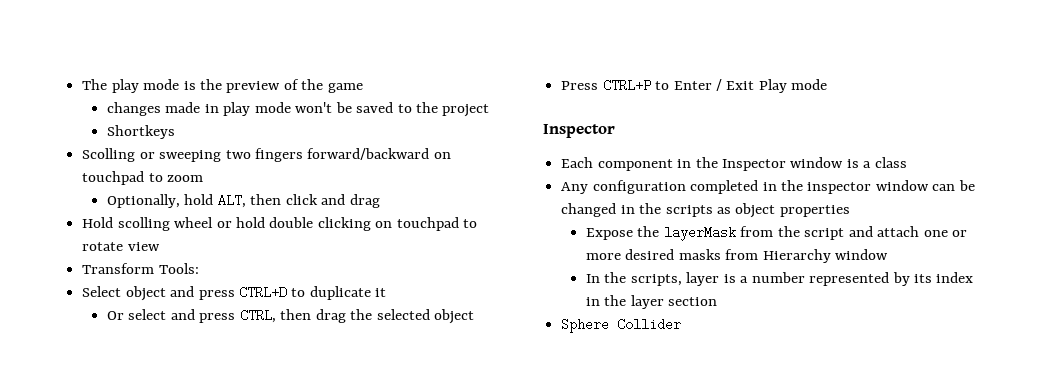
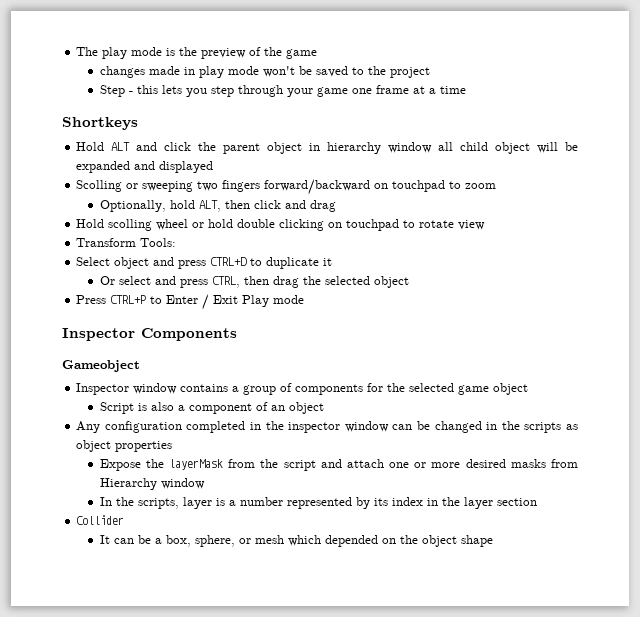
[106,125,175,139] Shortkeys -> [99,85,466,97] [62,117,138,130] [76,142,578,154] [76,161,214,173] Step - this lets you step through your game one frame at a time // Shortkeys // Hold ALT and click the parent object in hierarchy window all child object will be expanded and displayed
[561,157,907,171] // Each component in the Inspector window is a class -> [141,328,237,341] [62,360,140,372] [76,383,529,395] [99,402,324,414] Components // Gameobject // Inspector window contains a group of components for the selected game object // Script is also a component of an object
[561,318,610,333] Sphere -> (537, 502) none
(682, 324) none -> [99,535,493,547] // It can be a box, sphere, or mesh which depended on the object shape

